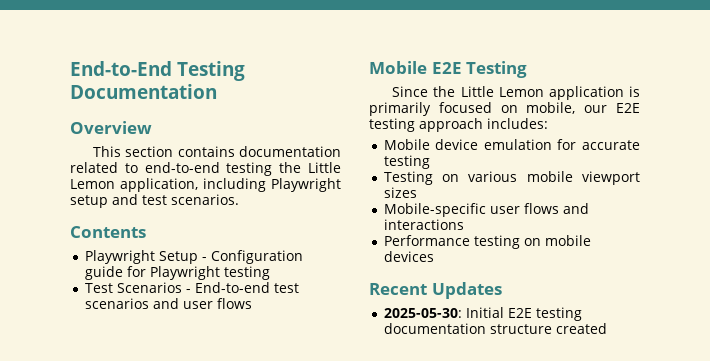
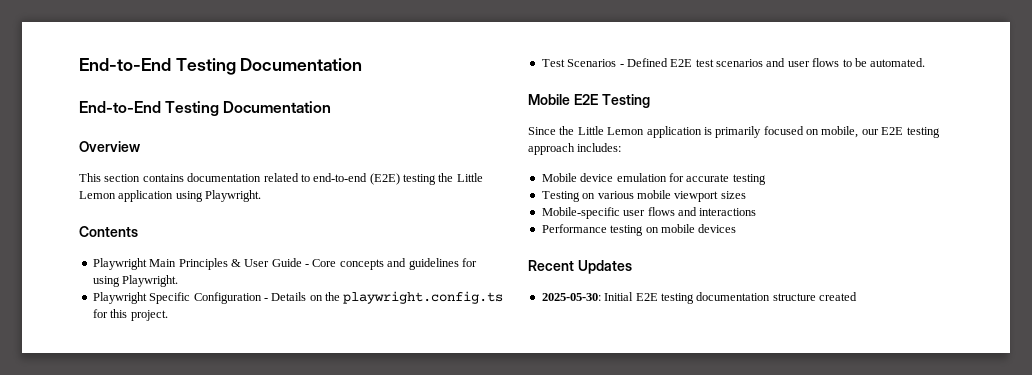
[70,61,246,81] [70,84,217,99] End-to-End Testing Documentation -> [79,58,363,75] [79,101,332,116] End-to-End Testing Documentation // End-to-End Testing Documentation
(220, 167) none -> [369,173,400,185] (E2E)
[120,178,341,192] [70,194,239,208] [70,226,146,238] [84,250,303,264] [84,266,270,280] application, including Playwright setup and test scenarios. // Contents // Playwright Setup - Configuration guide for Playwright testing -> [118,190,262,202] [79,226,138,237] [92,258,477,270] [92,275,179,287] [92,291,504,304] [92,309,168,321] application using Playwright. // Contents // Playwright Main Principles & User Guide - Core concepts and guidelines for using Playwright. // Playwright Specific Configuration - Details on the playwright.config.ts for this project.
[194,282,270,293] End-to-end -> [626,58,693,67] Defined E2E
(252, 303) none -> [842,58,926,67] to be automated.

